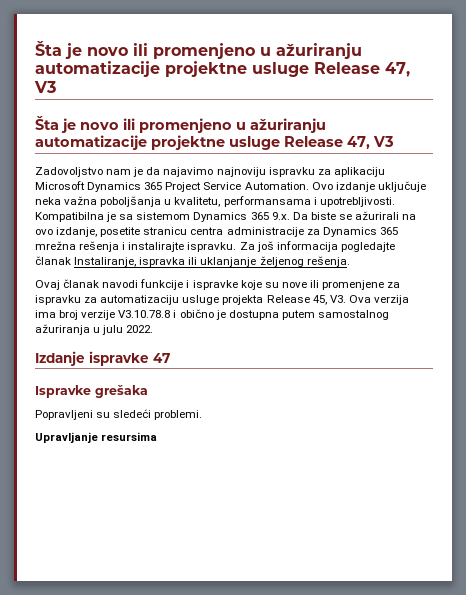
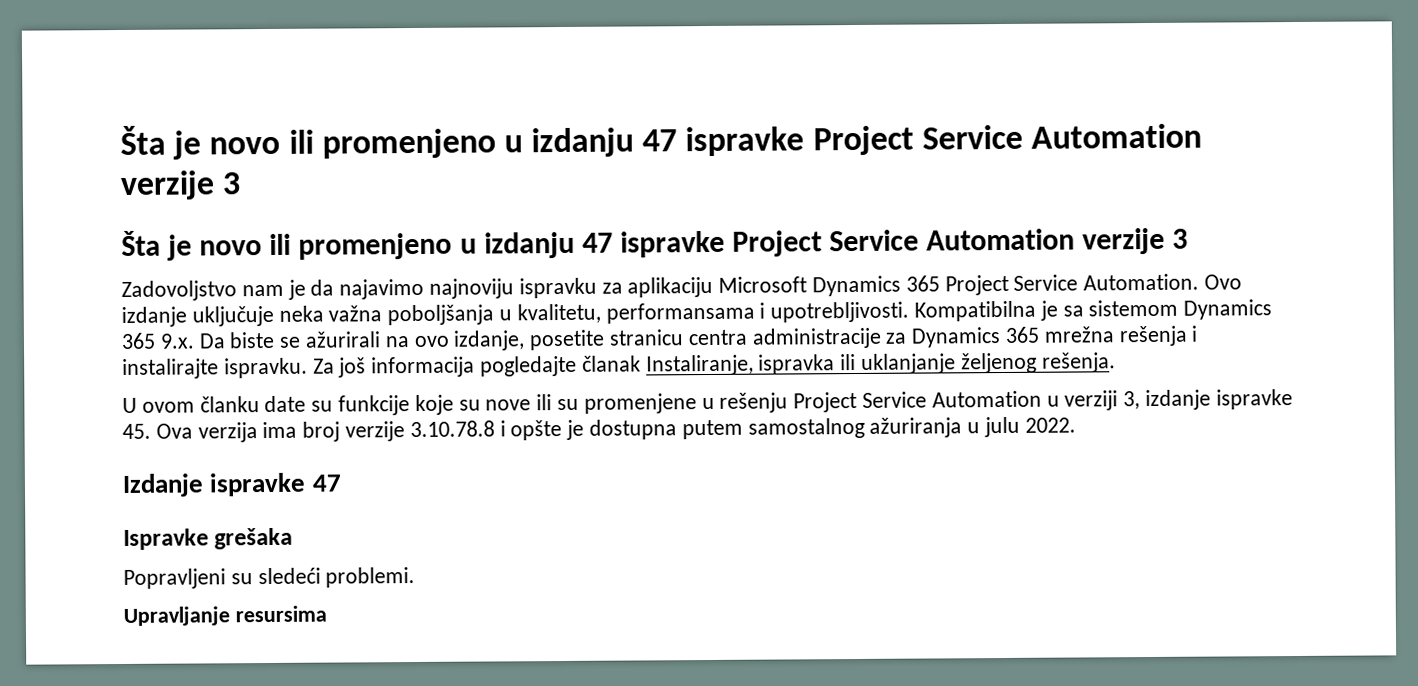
[35,41,362,59] [35,61,410,77] [34,81,56,93] [35,116,326,133] [35,135,394,150] Šta je novo ili promenjeno u ažuriranju automatizacije projektne usluge Release 47, V3 // Šta je novo ili promenjeno u ažuriranju automatizacije projektne usluge Release 47, V3 -> [120,123,1202,160] [120,170,241,200] [121,227,1189,261] Šta je novo ili promenjeno u izdanju 47 ispravke Project Service Automation verzije 3 // Šta je novo ili promenjeno u izdanju 47 ispravke Project Service Automation verzije 3
[35,279,401,290] [35,295,346,305] Ovaj članak navodi funkcije i ispravke koje su nove ili promenjene za ispravku za automatizaciju usluge projekta Release 45, V3. -> [122,389,1293,416] [122,423,151,439] U ovom članku date su funkcije koje su nove ili su promenjene u rešenju Project Service Automation u verziji 3, izdanje ispravke 45.
[118,309,214,318] V3.10.78.8 i obično -> [409,419,563,441] 3.10.78.8 i opšte

